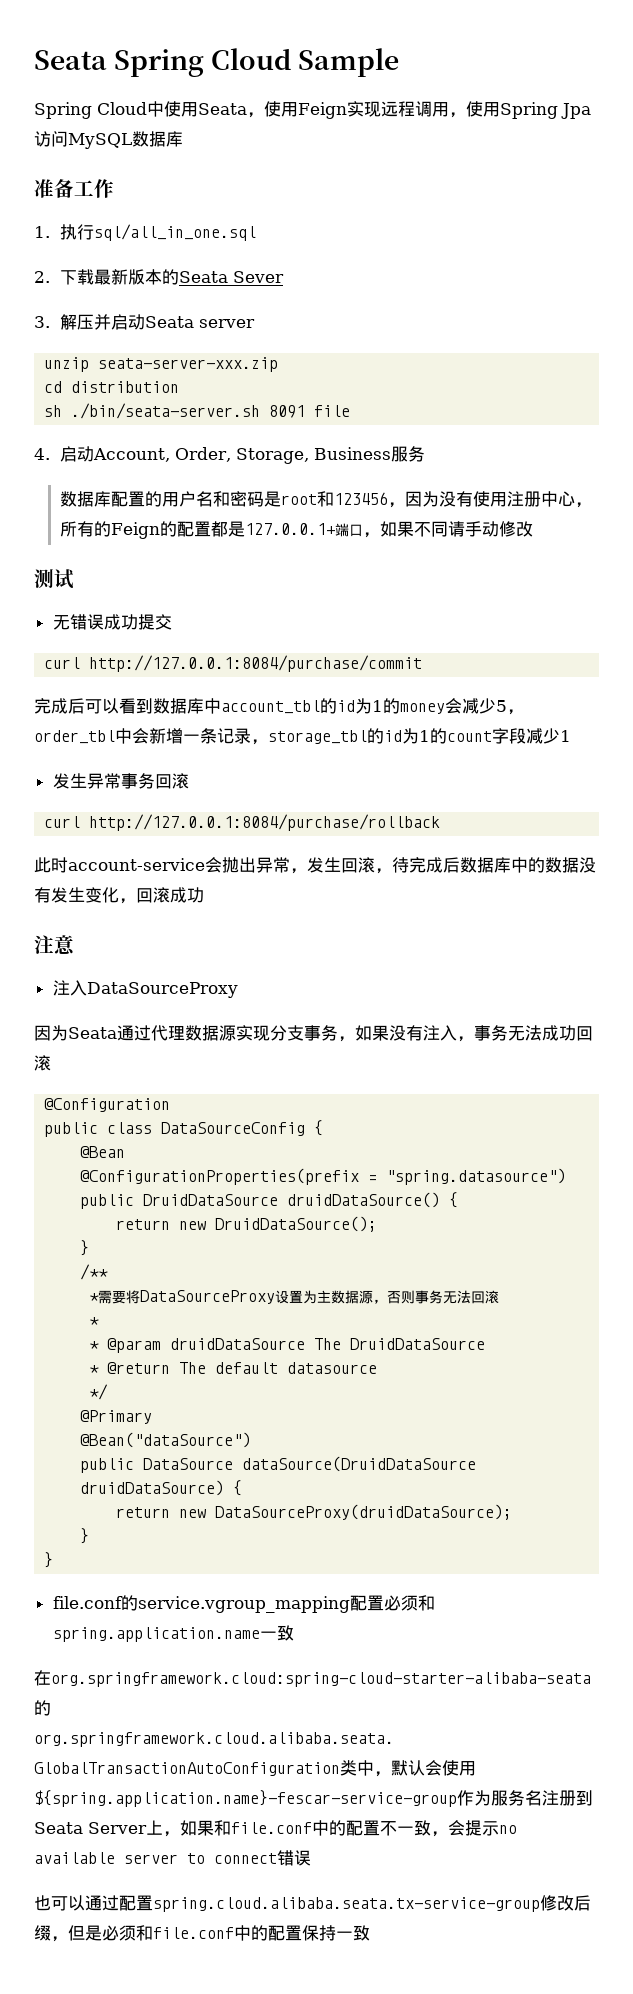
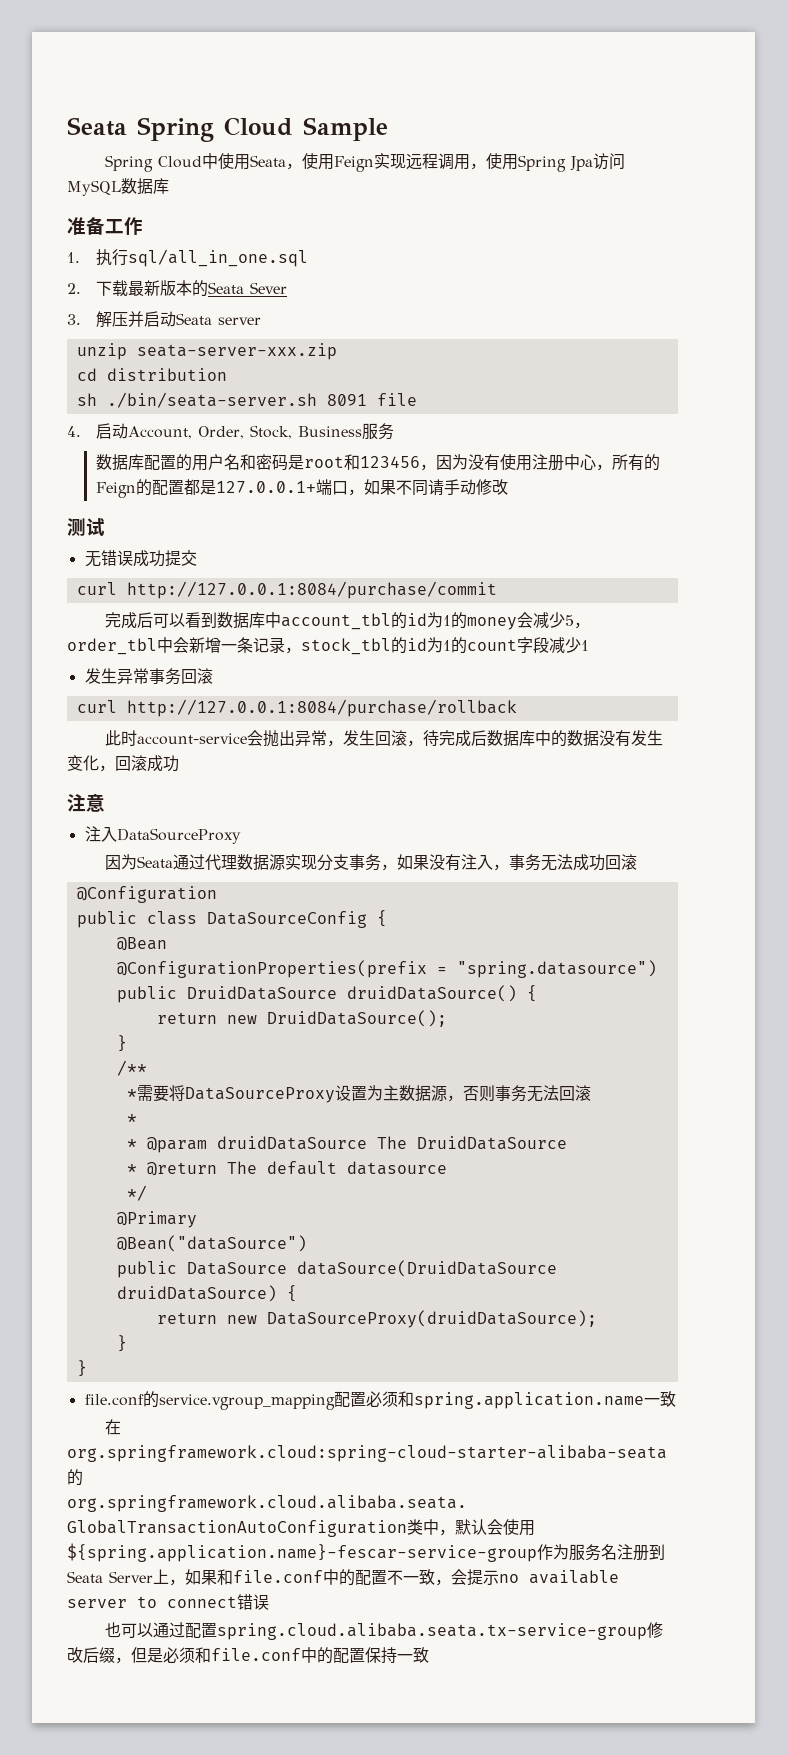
[236,448,310,464] Storage, -> [249,425,292,439] Stock,
[268,730,367,744] storage_tbl -> [301,638,391,655] stock_tbl

